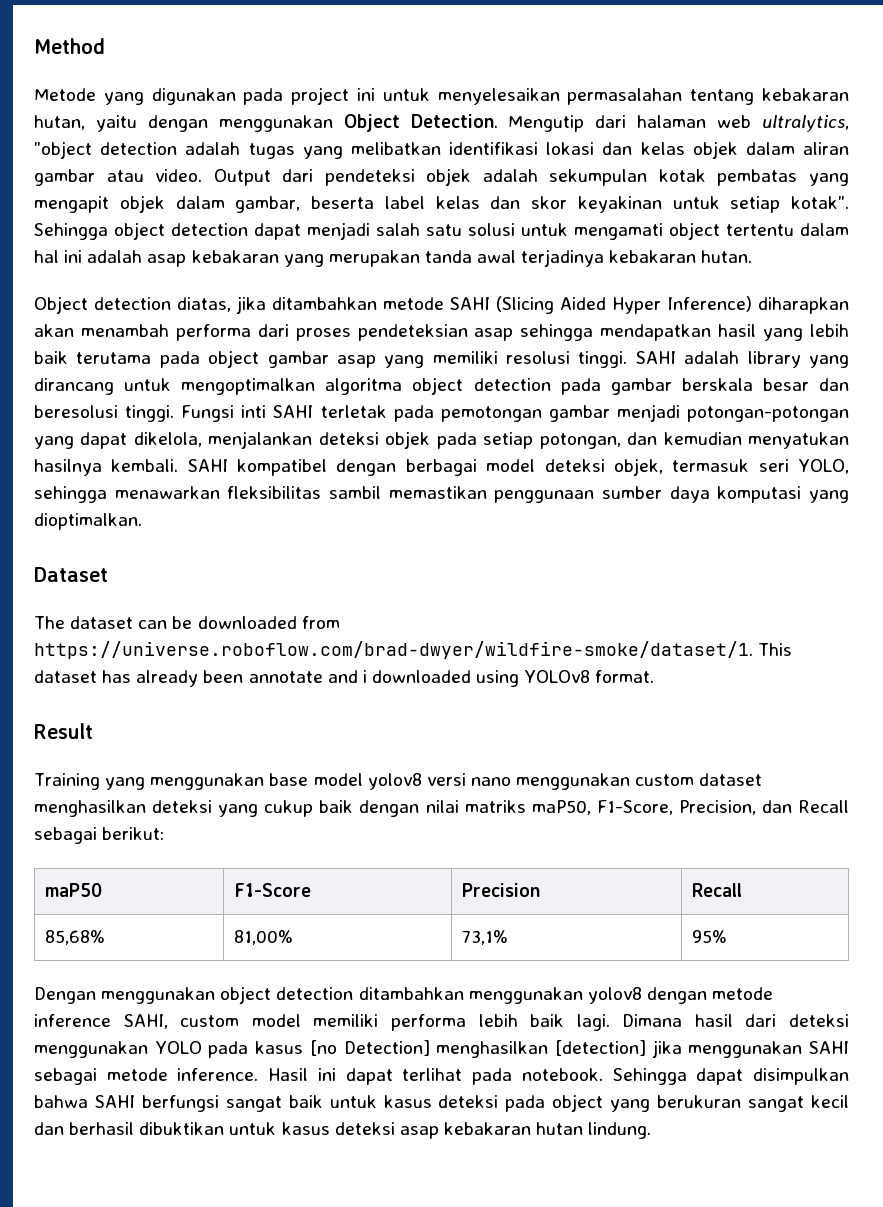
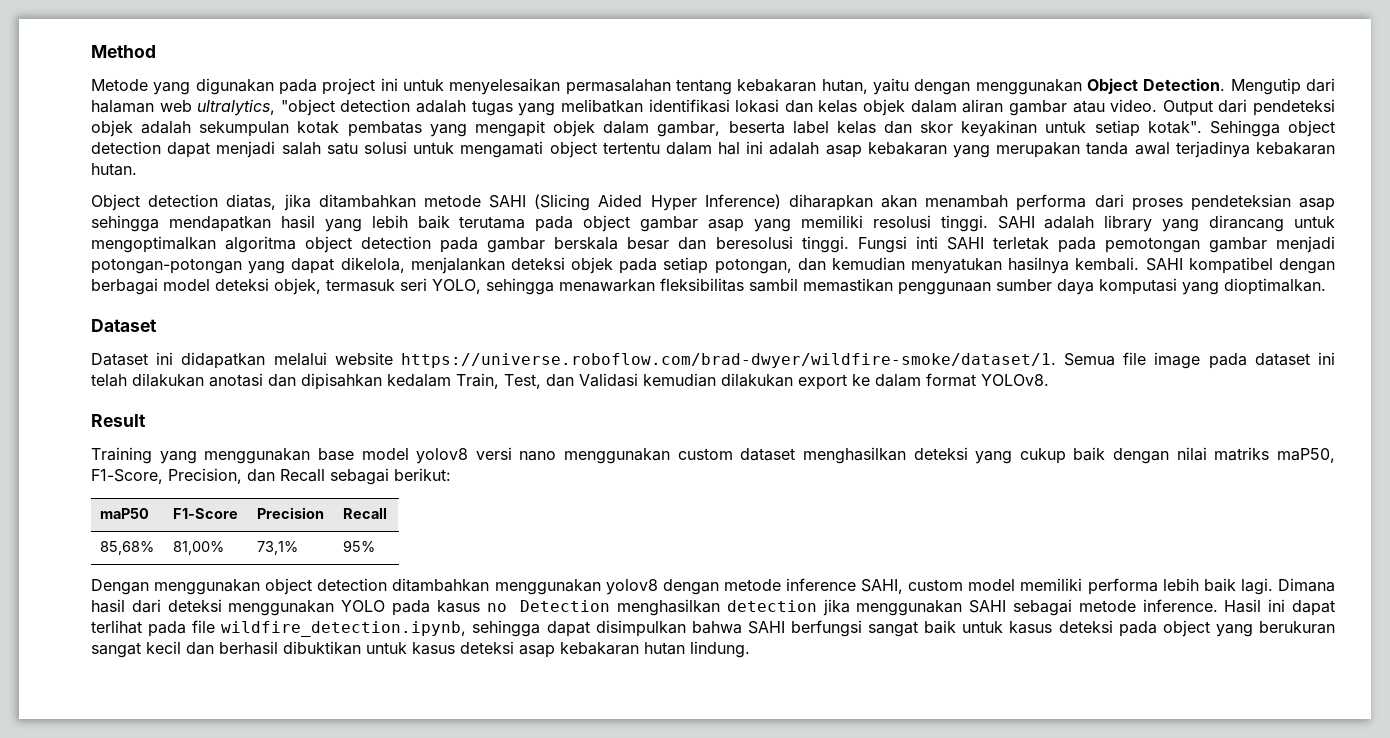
[34,616,340,629] [34,641,793,659] [34,670,655,687] The dataset can be downloaded from https://universe.roboflow.com/brad-dwyer/wildfire-smoke/dataset/1. This dataset has already been annotate and i downloaded using YOLOv8 format. -> [91,352,1336,369] [91,373,1049,390] Dataset ini didapatkan melalui website https://universe.roboflow.com/brad-dwyer/wildfire-smoke/dataset/1. Semua file image pada dataset ini telah dilakukan anotasi dan dipisahkan kedalam Train, Test, dan Validasi kemudian dilakukan export ke dalam format YOLOv8.
[309,1040,646,1058] [no Detection] menghasilkan [detection] -> [486,599,817,616] no Detection menghasilkan detection
[521,1068,687,1085] notebook. Sehingga -> [192,620,541,637] file wildfire_detection.ipynb, sehingga

